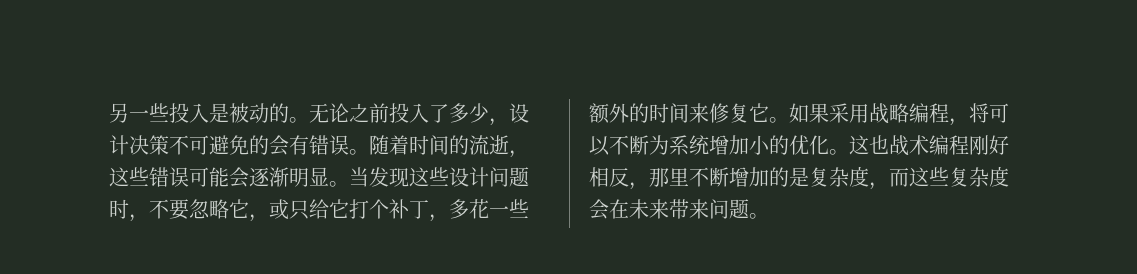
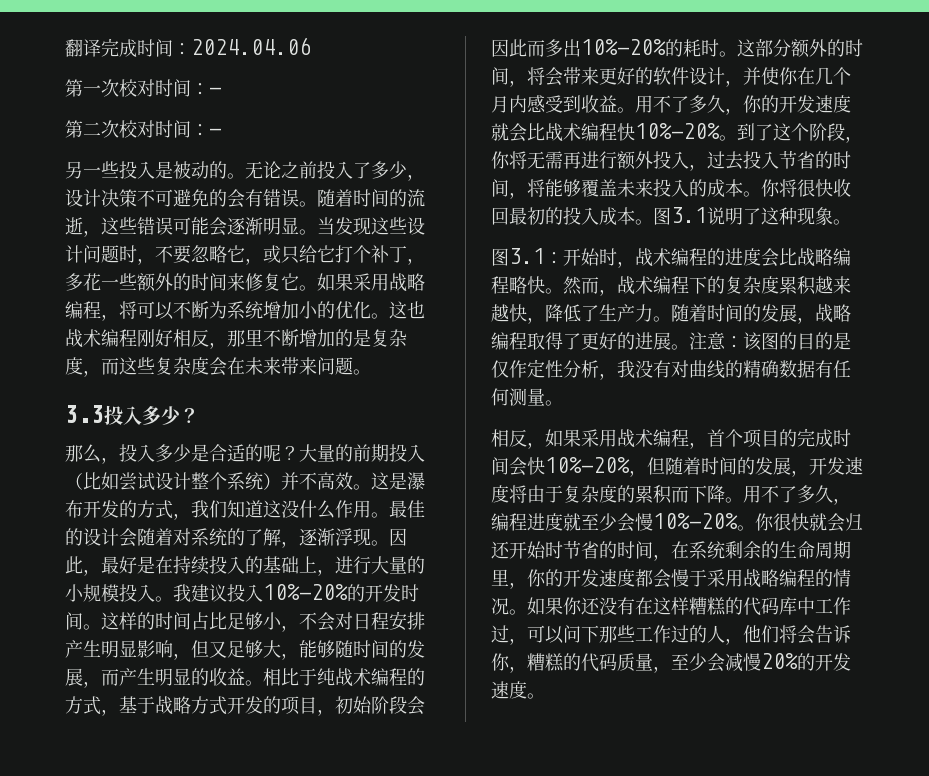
(109, 113) none -> [65,37,311,57] [65,79,221,97] [65,120,221,138] 翻译完成时间：2024.04.06 // 第一次校对时间：- // 第二次校对时间：- //
(769, 216) none -> [65,405,199,425] [65,444,425,464] [65,472,425,491] [65,500,425,520] [65,528,407,548] [65,556,425,576] [65,584,419,602] [65,611,425,632] [65,640,425,660] [65,668,425,688] [65,696,425,716] [491,39,863,58] [491,67,851,87] [491,95,851,115] [491,123,863,143] [491,151,851,171] [491,179,851,199] [491,207,851,225] [491,248,851,268] [491,276,851,296] [491,304,851,324] [491,332,851,351] [491,359,851,380] [491,388,563,406] [491,428,851,449] [491,457,863,477] [491,485,851,505] [491,513,863,532] [491,541,851,561] [491,569,851,589] [491,597,851,616] [491,625,851,645] [491,653,851,673] [491,681,545,699] // 3.3投入多少？ // 那么，投入多少是合适的呢？大量的前期投入（比如尝试设计整个系统）并不高效。这是瀑布开发的方式，我们知道这没什么作用。最佳的设计会随着对系统的了解，逐渐浮现。因此，最好是在持续投入的基础上，进行大量的小规模投入。我建议投入10%-20%的开发时间。这样的时间占比足够小，不会对日程安排产生明显影响，但又足够大，能够随时间的发展，而产生明显的收益。相比于纯战术编程的方式，基于战略方式开发的项目，初始阶段会因此而多出10%-20%的耗时。这部分额外的时间，将会带来更好的软件设计，并使你在几个月内感受到收益。用不了多久，你的开发速度就会比战术编程快10%-20%。到了这个阶段，你将无需再进行额外投入，过去投入节省的时间，将能够覆盖未来投入的成本。你将很快收回最初的投入成本。图3.1说明了这种现象。 // 图3.1：开始时，战术编程的进度会比战略编程略快。然而，战术编程下的复杂度累积越来越快，降低了生产力。随着时间的发展，战略编程取得了更好的进展。注意：该图的目的是仅作定性分析，我没有对曲线的精确数据有任何测量。 // 相反，如果采用战术编程，首个项目的完成时间会快10%-20%，但随着时间的发展，开发速度将由于复杂度的累积而下降。用不了多久，编程进度就至少会慢10%-20%。你很快就会归还开始时节省的时间，在系统剩余的生命周期里，你的开发速度都会慢于采用战略编程的情况。如果你还没有在这样糟糕的代码库中工作过，可以问下那些工作过的人，他们将会告诉你，糟糕的代码质量，至少会减慢20%的开发速度。

